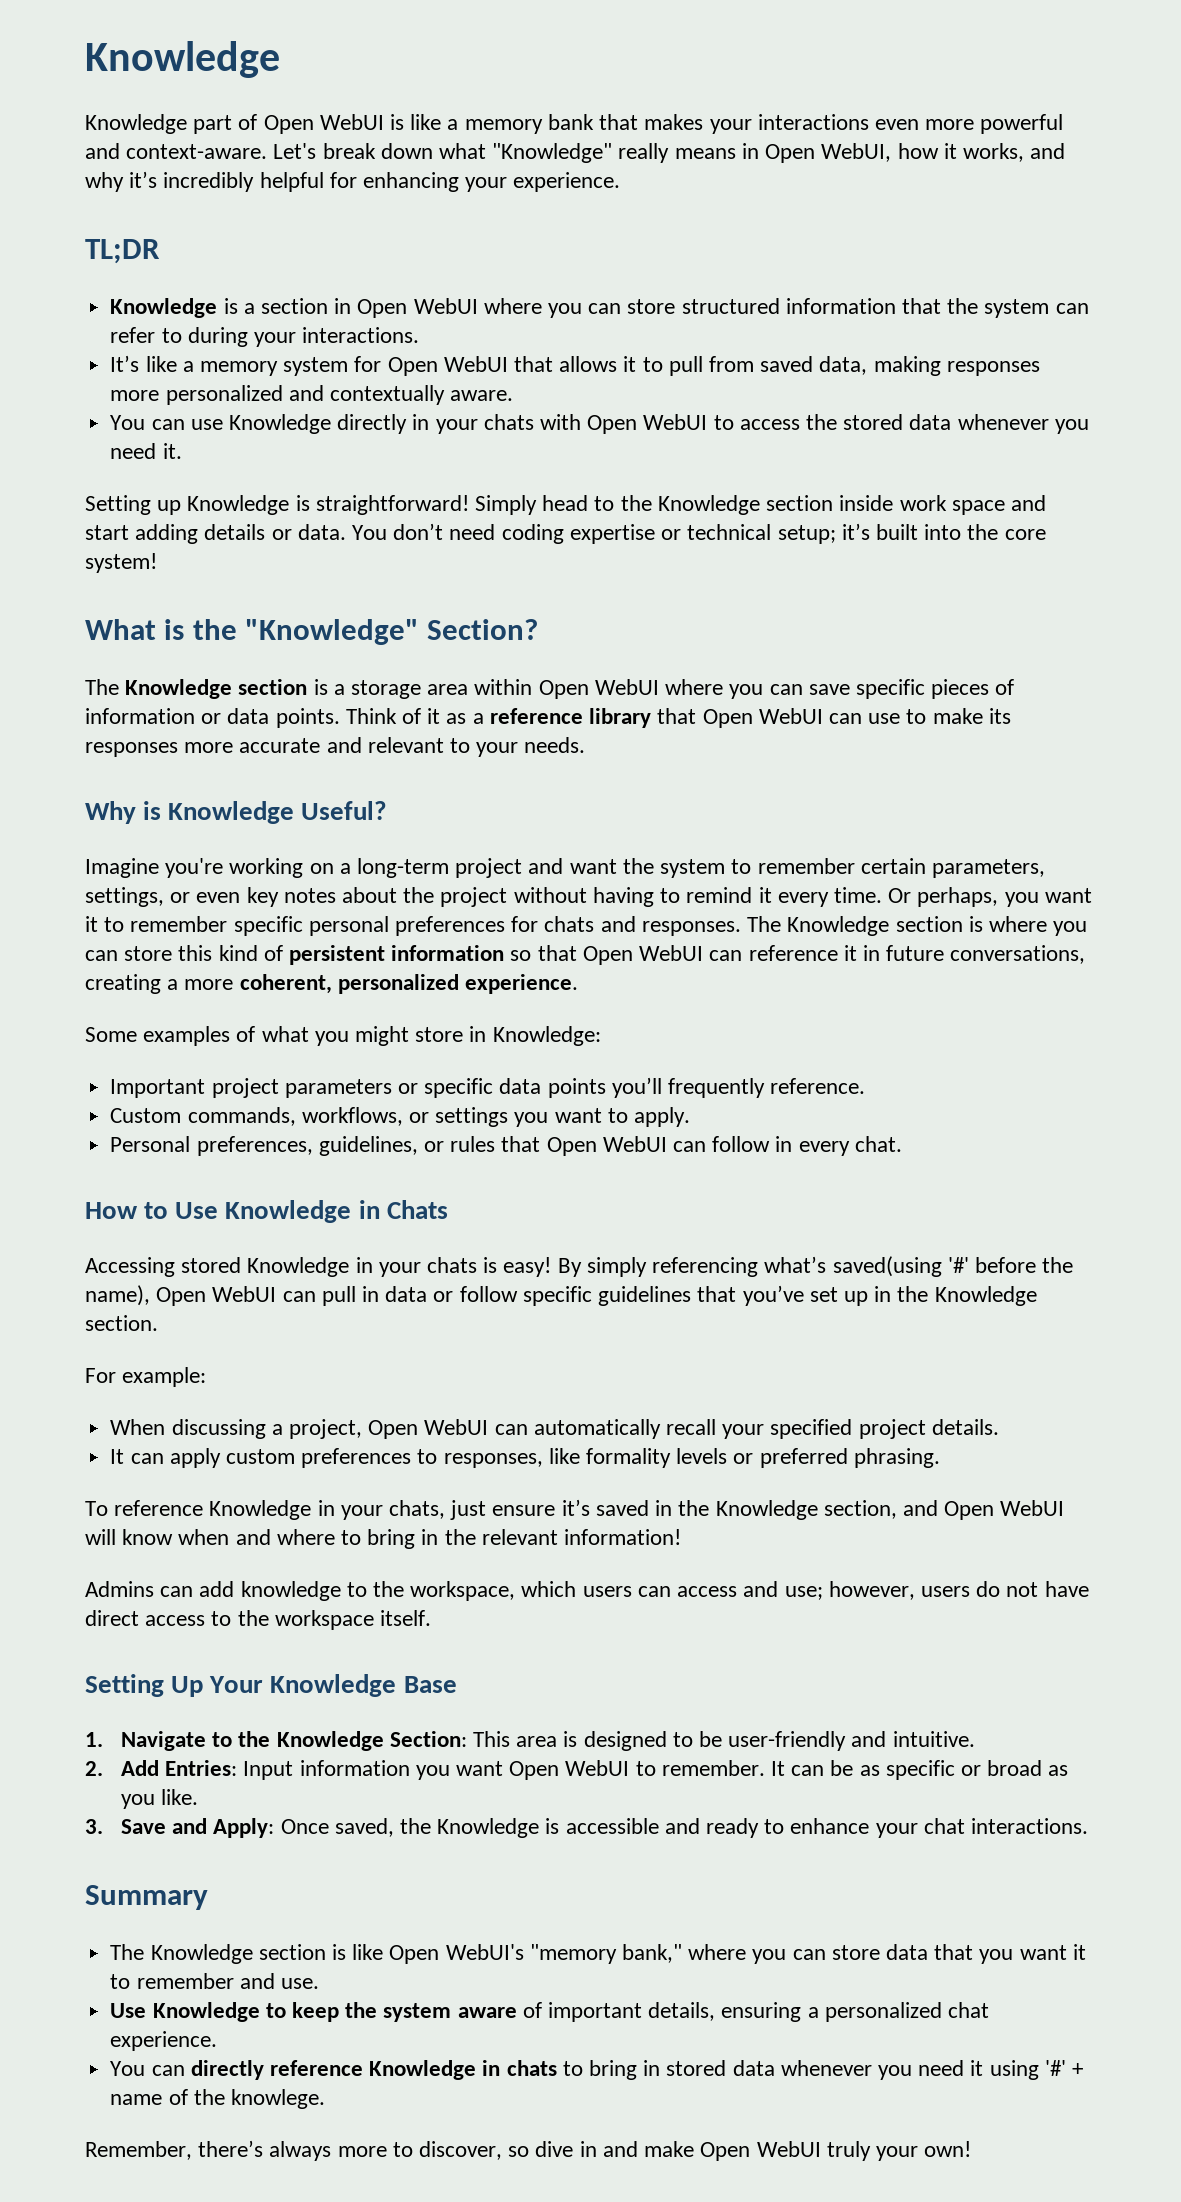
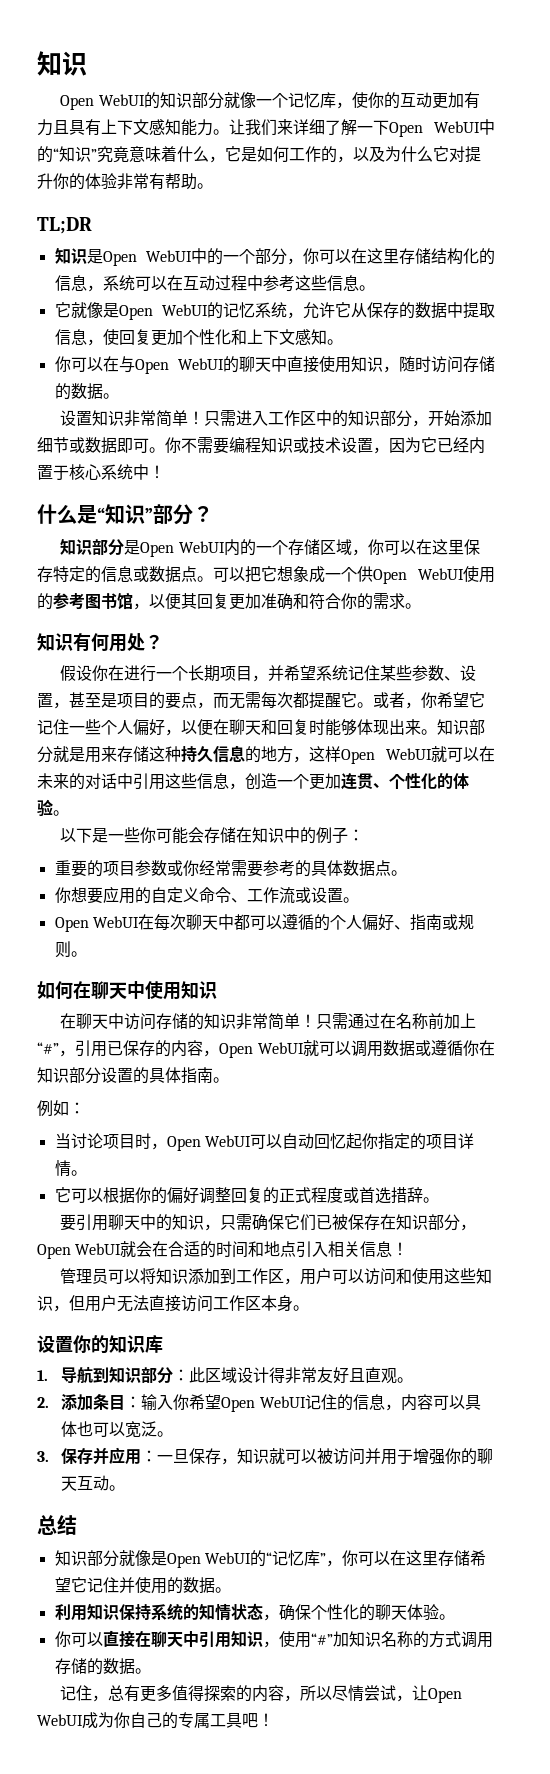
[85,41,280,78] [85,114,1064,134] [85,143,1066,163] [85,171,621,192] [85,239,160,264] [110,298,1089,318] [110,327,420,347] [110,355,1040,376] [110,385,514,405] [110,414,1089,434] [110,443,182,459] [85,495,1046,515] [85,523,1046,544] [85,553,157,573] [85,619,539,645] [85,679,1015,699] [85,708,1011,728] [85,737,586,757] [85,801,388,824] [85,858,1045,878] [85,887,1092,907] [85,916,1088,936] [85,945,1086,965] [85,974,579,994] [85,1026,601,1046] [110,1077,866,1098] [110,1107,690,1127] [110,1136,902,1156] [85,1200,448,1223] [85,1256,1074,1277] [85,1285,1037,1306] [85,1315,158,1331] [85,1367,207,1387] [110,1419,999,1439] [110,1448,940,1468] [85,1499,1065,1520] [85,1529,682,1549] [85,1581,1089,1601] [85,1610,432,1630] [85,1674,457,1697] [85,1731,975,1751] [85,1760,1069,1780] [120,1789,199,1809] [85,1818,1089,1838] [85,1885,208,1910] [110,1944,1086,1964] [110,1973,319,1989] [110,2002,990,2022] [110,2031,218,2051] [110,2060,1084,2080] [110,2089,325,2109] [85,2140,972,2161] Knowledge // Knowledge part of Open WebUI is like a memory bank that makes your interactions even more powerful and context-aware. Let's break down what "Knowledge" really means in Open WebUI, how it works, and why it’s incredibly helpful for enhancing your experience. // TL;DR // Knowledge is a section in Open WebUI where you can store structured information that the system can refer to during your interactions. // It’s like a memory system for Open WebUI that allows it to pull from saved data, making responses more personalized and contextually aware. // You can use Knowledge directly in your chats with Open WebUI to access the stored data whenever you need it. // Setting up Knowledge is straightforward! Simply head to the Knowledge section inside work space and start adding details or data. You don’t need coding expertise or technical setup; it’s built into the core system! // What is the "Knowledge" Section? // The Knowledge section is a storage area within Open WebUI where you can save specific pieces of information or data points. Think of it as a reference library that Open WebUI can use to make its responses more accurate and relevant to your needs. // Why is Knowledge Useful? // Imagine you're working on a long-term project and want the system to remember certain parameters, settings, or even key notes about the project without having to remind it every time. Or perhaps, you want it to remember specific personal preferences for chats and responses. The Knowledge section is where you can store this kind of persistent information so that Open WebUI can reference it in future conversations, creating a more coherent, personalized experience. // Some examples of what you might store in Knowledge: // Important project parameters or specific data points you’ll frequently reference. // Custom commands, workflows, or settings you want to apply. // Personal preferences, guidelines, or rules that Open WebUI can follow in every chat. // How to Use Knowledge in Chats // Accessing stored Knowledge in your chats is easy! By simply referencing what’s saved(using '#' before the name), Open WebUI can pull in data or follow specific guidelines that you’ve set up in the Knowledge section. // For example: // When discussing a project, Open WebUI can automatically recall your specified project details. // It can apply custom preferences to responses, like formality levels or preferred phrasing. // To reference Knowledge in your chats, just ensure it’s saved in the Knowledge section, and Open WebUI will know when and where to bring in the relevant information! // Admins can add knowledge to the workspace, which users can access and use; however, users do not have direct access to the workspace itself. // Setting Up Your Knowledge Base // 1. Navigate to the Knowledge Section: This area is designed to be user-friendly and intuitive. // 2. Add Entries: Input information you want Open WebUI to remember. It can be as specific or broad as you like. // 3. Save and Apply: Once saved, the Knowledge is accessible and ready to enhance your chat interactions. // Summary // The Knowledge section is like Open WebUI's "memory bank," where you can store data that you want it to remember and use. // Use Knowledge to keep the system aware of important details, ensuring a personalized chat experience. // You can directly reference Knowledge in chats to bring in stored data whenever you need it using '#' + name of the knowlege. // Remember, there’s always more to discover, so dive in and make Open WebUI truly your own! -> [37,51,87,76] [60,92,480,110] [37,119,495,137] [37,146,481,163] [37,173,213,190] [37,217,92,234] [54,247,495,266] [54,275,375,292] [54,302,495,320] [54,329,343,346] [54,356,495,374] [54,383,119,400] [60,410,493,427] [37,437,485,454] [37,464,165,480] [37,504,213,525] [60,538,480,557] [37,566,495,584] [37,592,421,610] [37,633,163,652] [60,665,477,682] [37,692,485,709] [37,719,485,736] [37,745,495,764] [37,772,469,790] [37,799,69,817] [60,827,365,844] [54,860,407,877] [54,886,359,904] [54,914,474,932] [54,941,87,958] [37,981,217,1000] [60,1013,477,1030] [37,1040,495,1058] [37,1067,229,1084] [37,1100,85,1117] [54,1133,474,1151] [54,1160,87,1177] [54,1187,439,1204] [60,1214,477,1231] [37,1241,409,1259] [60,1268,493,1285] [37,1295,309,1312] [37,1335,163,1354] [37,1366,414,1384] [37,1393,481,1412] [61,1421,174,1438] [37,1447,494,1465] [61,1475,126,1491] [37,1515,77,1535] [54,1550,486,1568] [54,1577,231,1594] [54,1603,455,1621] [54,1630,493,1648] [54,1658,151,1675] [60,1685,463,1703] [37,1712,274,1729] 知识 // Open WebUI的知识部分就像一个记忆库，使你的互动更加有力且具有上下文感知能力。让我们来详细了解一下Open WebUI中的“知识”究竟意味着什么，它是如何工作的，以及为什么它对提升你的体验非常有帮助。 // TL;DR // 知识是Open WebUI中的一个部分，你可以在这里存储结构化的信息，系统可以在互动过程中参考这些信息。 // 它就像是Open WebUI的记忆系统，允许它从保存的数据中提取信息，使回复更加个性化和上下文感知。 // 你可以在与Open WebUI的聊天中直接使用知识，随时访问存储的数据。 // 设置知识非常简单！只需进入工作区中的知识部分，开始添加细节或数据即可。你不需要编程知识或技术设置，因为它已经内置于核心系统中！ // 什么是“知识”部分？ // 知识部分是Open WebUI内的一个存储区域，你可以在这里保存特定的信息或数据点。可以把它想象成一个供Open WebUI使用的参考图书馆，以便其回复更加准确和符合你的需求。 // 知识有何用处？ // 假设你在进行一个长期项目，并希望系统记住某些参数、设置，甚至是项目的要点，而无需每次都提醒它。或者，你希望它记住一些个人偏好，以便在聊天和回复时能够体现出来。知识部分就是用来存储这种持久信息的地方，这样Open WebUI就可以在未来的对话中引用这些信息，创造一个更加连贯、个性化的体验。 // 以下是一些你可能会存储在知识中的例子： // 重要的项目参数或你经常需要参考的具体数据点。 // 你想要应用的自定义命令、工作流或设置。 // Open WebUI在每次聊天中都可以遵循的个人偏好、指南或规则。 // 如何在聊天中使用知识 // 在聊天中访问存储的知识非常简单！只需通过在名称前加上“#”，引用已保存的内容，Open WebUI就可以调用数据或遵循你在知识部分设置的具体指南。 // 例如： // 当讨论项目时，Open WebUI可以自动回忆起你指定的项目详情。 // 它可以根据你的偏好调整回复的正式程度或首选措辞。 // 要引用聊天中的知识，只需确保它们已被保存在知识部分，Open WebUI就会在合适的时间和地点引入相关信息！ // 管理员可以将知识添加到工作区，用户可以访问和使用这些知识，但用户无法直接访问工作区本身。 // 设置你的知识库 // 1.导航到知识部分：此区域设计得非常友好且直观。 // 2.添加条目：输入你希望Open WebUI记住的信息，内容可以具体也可以宽泛。 // 3.保存并应用：一旦保存，知识就可以被访问并用于增强你的聊天互动。 // 总结 // 知识部分就像是Open WebUI的“记忆库”，你可以在这里存储希望它记住并使用的数据。 // 利用知识保持系统的知情状态，确保个性化的聊天体验。 // 你可以直接在聊天中引用知识，使用“#”加知识名称的方式调用存储的数据。 // 记住，总有更多值得探索的内容，所以尽情尝试，让Open WebUI成为你自己的专属工具吧！

